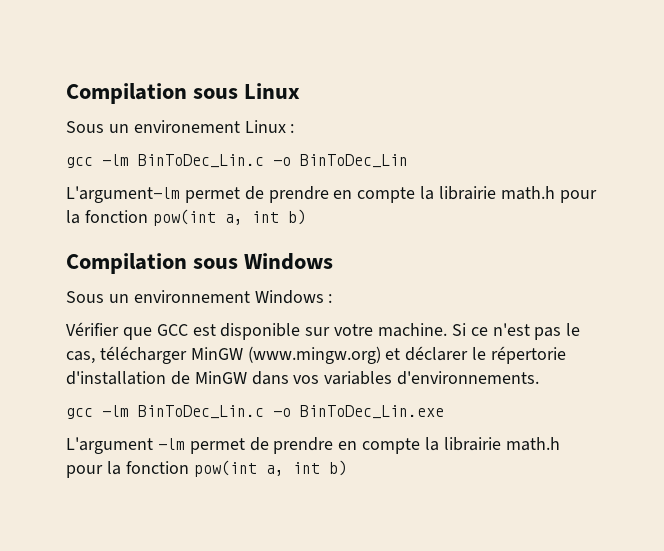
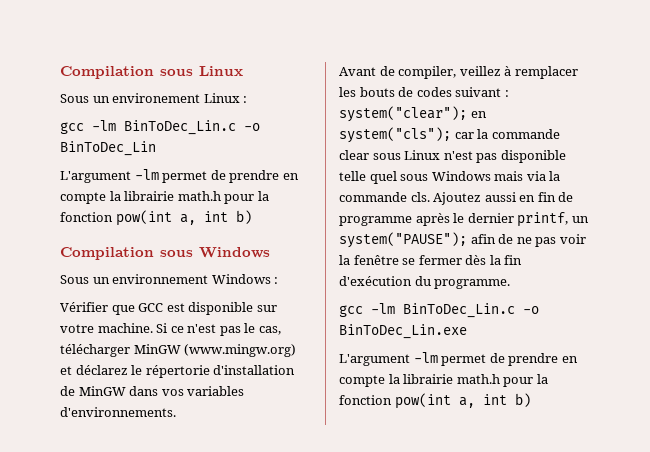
[66,186,180,203] L'argument-lm -> [60,169,159,183] L'argument -lm
[405,346,469,361] déclarer -> [75,365,128,375] déclarez
(540, 378) none -> [339,66,578,79] [339,87,509,97] [339,106,487,122] [339,127,560,143] [339,150,566,163] [339,171,561,184] [339,192,574,205] [339,212,589,227] [339,232,586,248] [339,255,523,265] [339,276,511,289] // Avant de compiler, veillez à remplacer les bouts de codes suivant : system("clear"); en system("cls"); car la commande clear sous Linux n'est pas disponible telle quel sous Windows mais via la commande cls. Ajoutez aussi en fin de programme après le dernier printf, un system("PAUSE"); afin de ne pas voir la fenêtre se fermer dès la fin d'exécution du programme.

